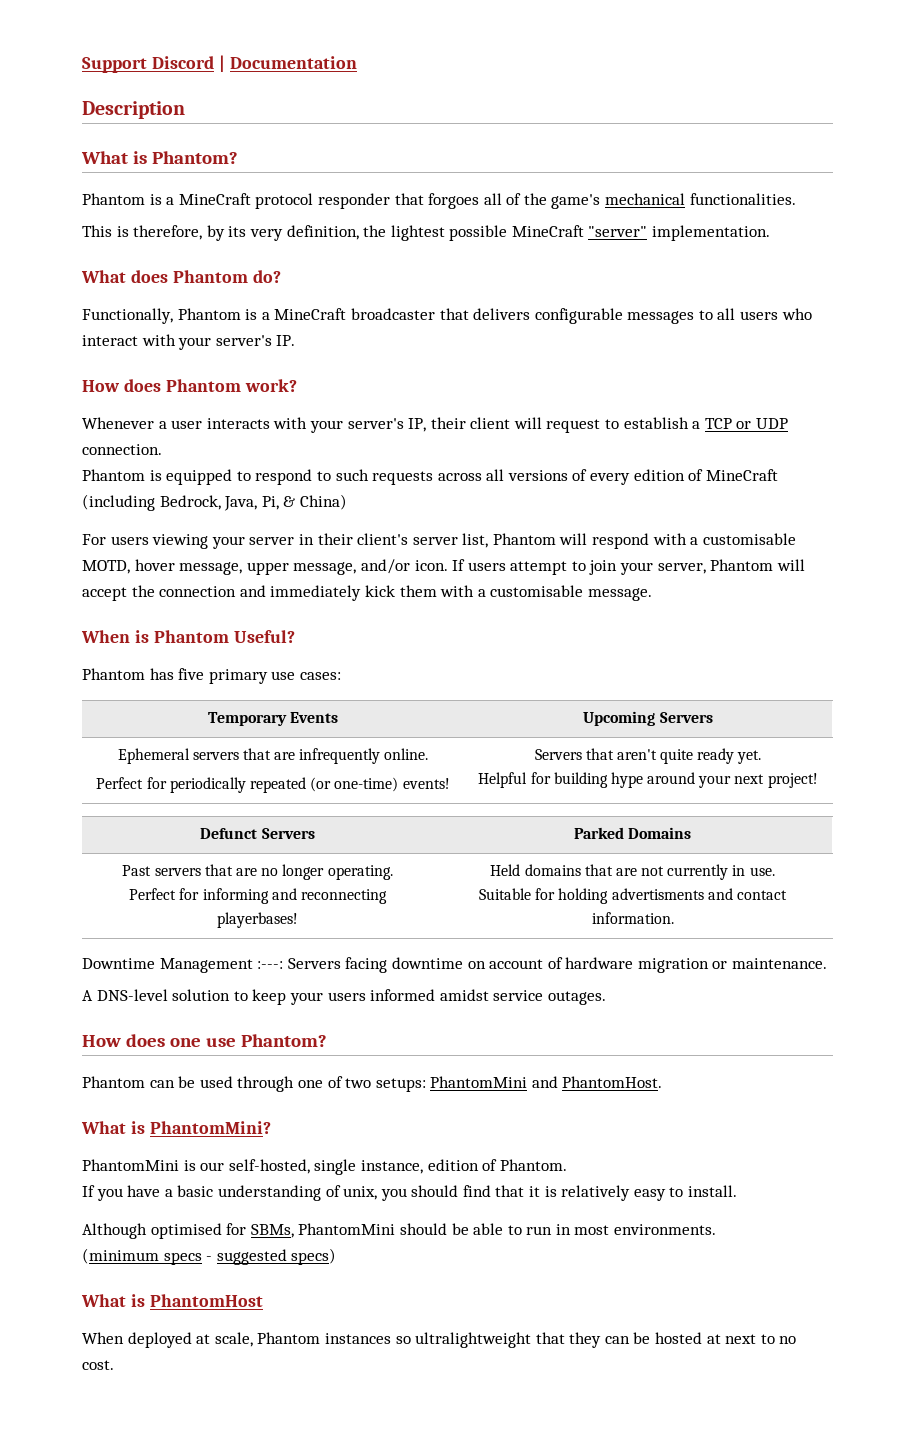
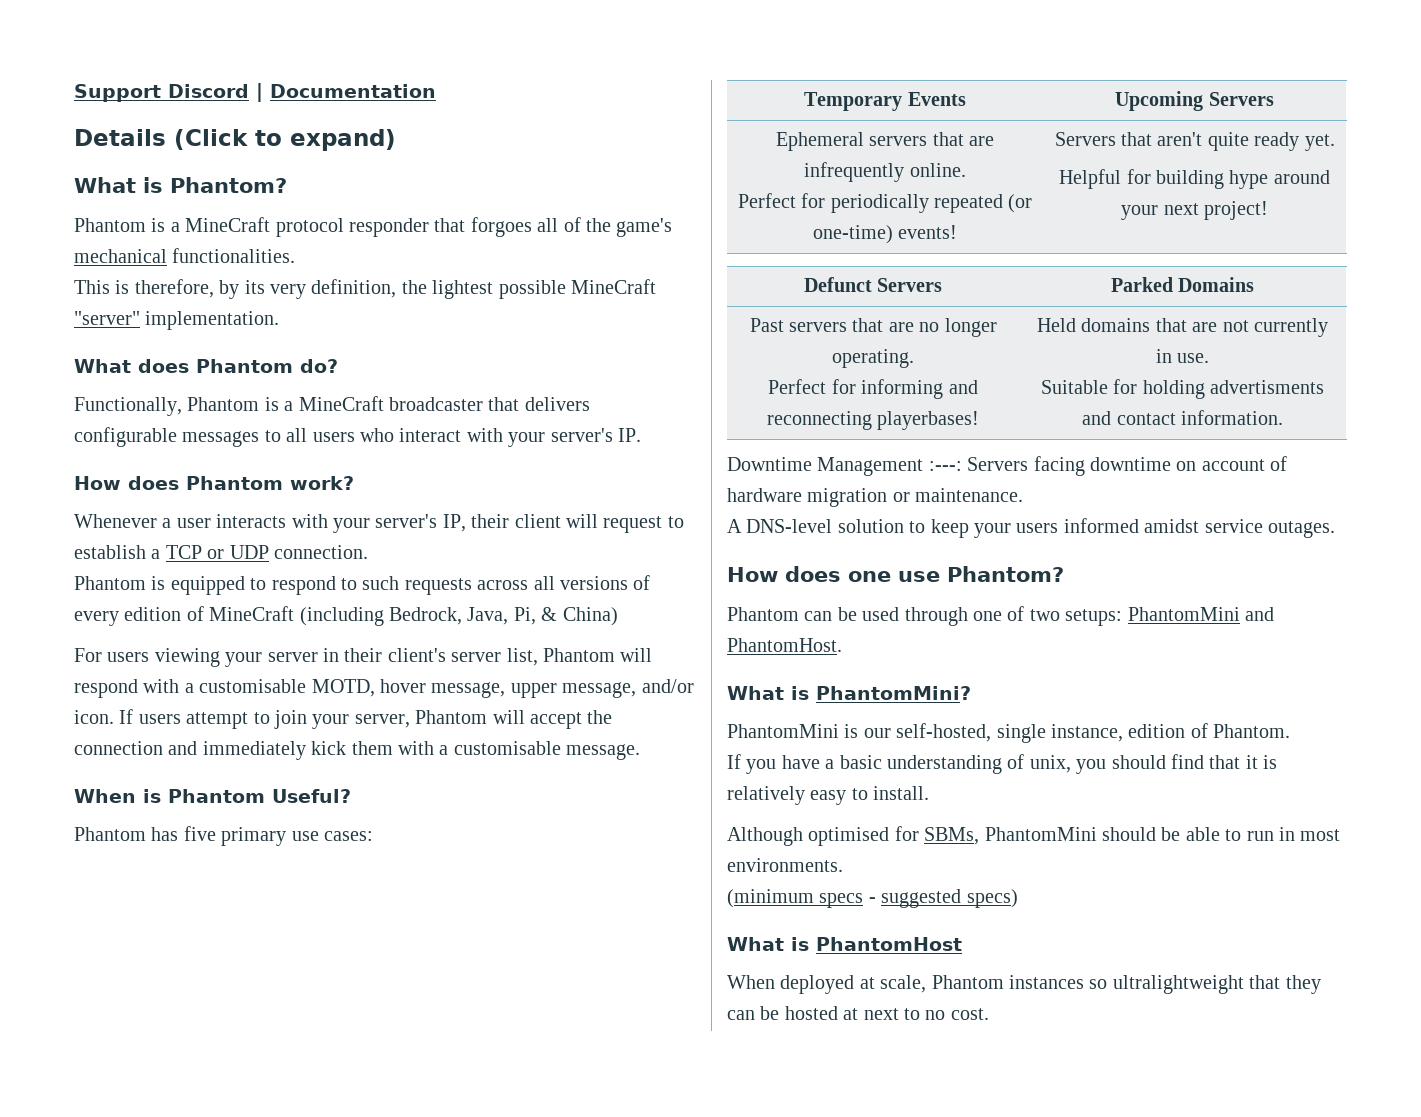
[82,101,185,119] Description -> [74,129,396,151] Details (Click to expand)

